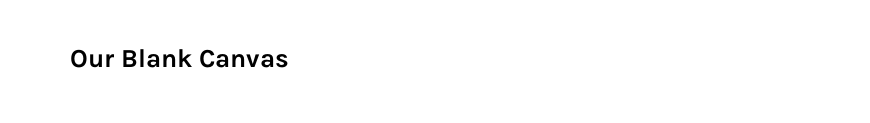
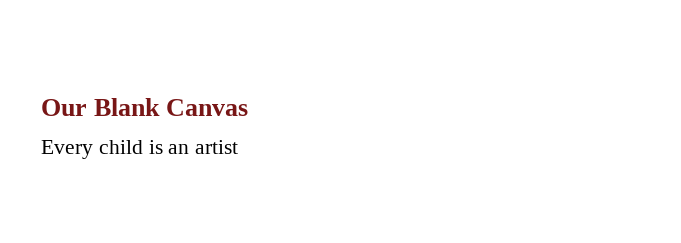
(290, 58) none -> [41,140,239,159] // Every child is an artist

